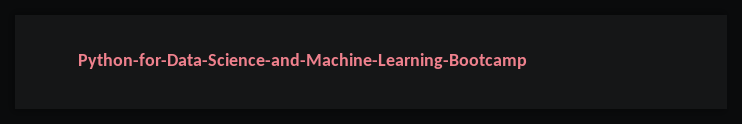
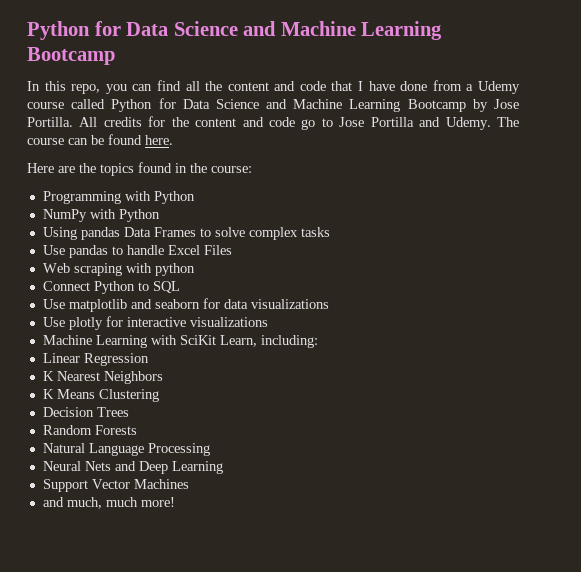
[78,53,527,69] Python-for-Data-Science-and-Machine-Learning-Bootcamp -> [27,21,443,40] [27,47,115,65] [27,80,520,94] [27,98,519,112] [27,116,519,130] [27,134,173,145] [27,162,252,176] [42,191,195,204] [42,209,160,222] [42,227,330,240] [42,245,232,258] [42,263,195,276] [42,281,180,294] [42,298,329,312] [42,316,268,330] [42,335,318,348] [42,353,149,366] [42,371,163,384] [42,389,159,402] [42,407,129,417] [42,425,137,435] [42,443,210,456] [42,461,223,474] [42,479,189,492] [42,497,175,509] Python for Data Science and Machine Learning Bootcamp // In this repo, you can find all the content and code that I have done from a Udemy course called Python for Data Science and Machine Learning Bootcamp by Jose Portilla. All credits for the content and code go to Jose Portilla and Udemy. The course can be found here. // Here are the topics found in the course: // Programming with Python // NumPy with Python // Using pandas Data Frames to solve complex tasks // Use pandas to handle Excel Files // Web scraping with python // Connect Python to SQL // Use matplotlib and seaborn for data visualizations // Use plotly for interactive visualizations // Machine Learning with SciKit Learn, including: // Linear Regression // K Nearest Neighbors // K Means Clustering // Decision Trees // Random Forests // Natural Language Processing // Neural Nets and Deep Learning // Support Vector Machines // and much, much more!

